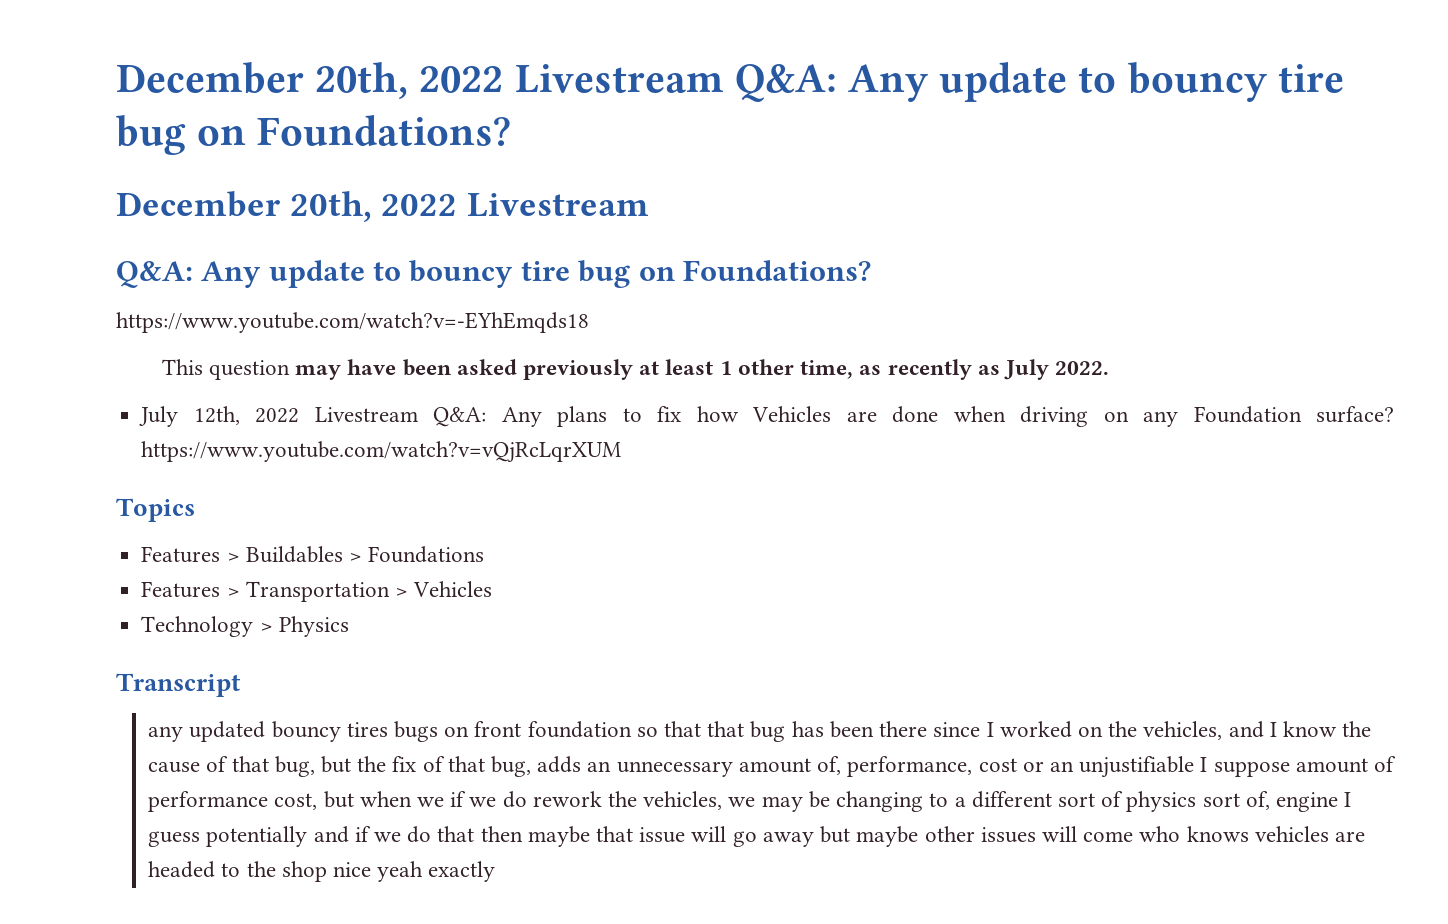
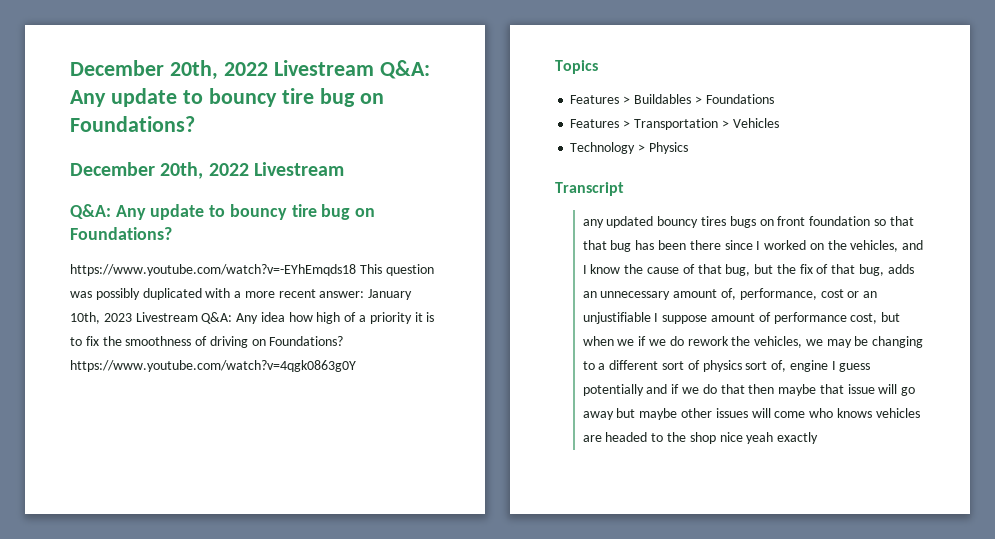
(589, 322) // -> (356, 270) none
[295,359,1110,380] [139,406,1395,427] [141,441,622,463] may have been asked previously at least 1 other time, as recently as July 2022. // July 12th, 2022 Livestream Q&A: Any plans to fix how Vehicles are done when driving on any Foundation surface? https://www.youtube.com/watch?v=vQjRcLqrXUM -> [70,288,413,300] [70,312,435,324] [70,336,344,348] [70,360,356,372] was possibly duplicated with a more recent answer: January 10th, 2023 Livestream Q&A: Any idea how high of a priority it is to fix the smoothness of driving on Foundations? https://www.youtube.com/watch?v=4qgk0863g0Y

